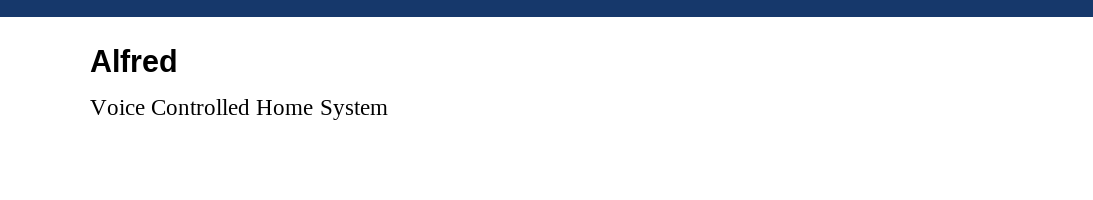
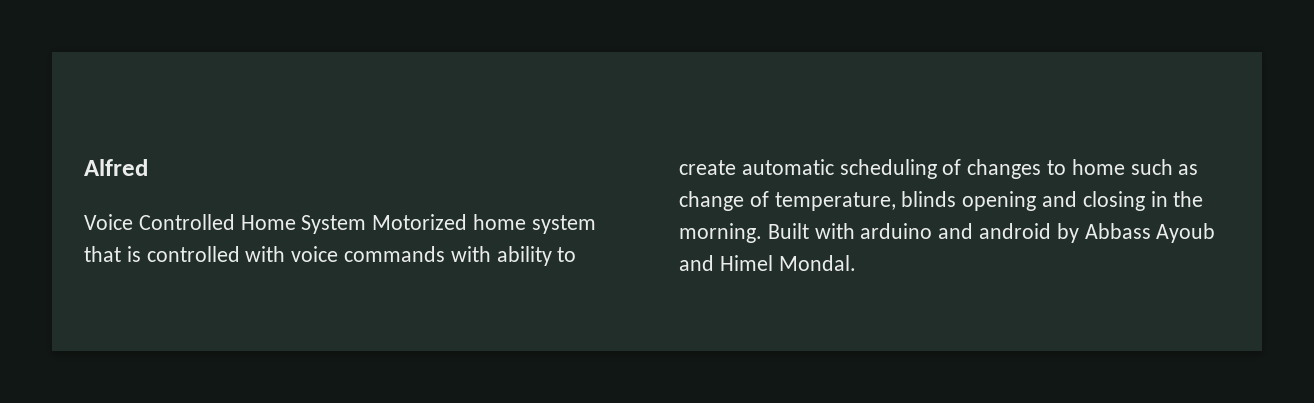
(388, 110) none -> [372,214,596,234] [84,246,577,266] [679,159,1199,179] [679,191,1204,211] [679,223,1216,243] [679,255,856,271] Motorized home system that is controlled with voice commands with ability to create automatic scheduling of changes to home such as change of temperature, blinds opening and closing in the morning. Built with arduino and android by Abbass Ayoub and Himel Mondal.

